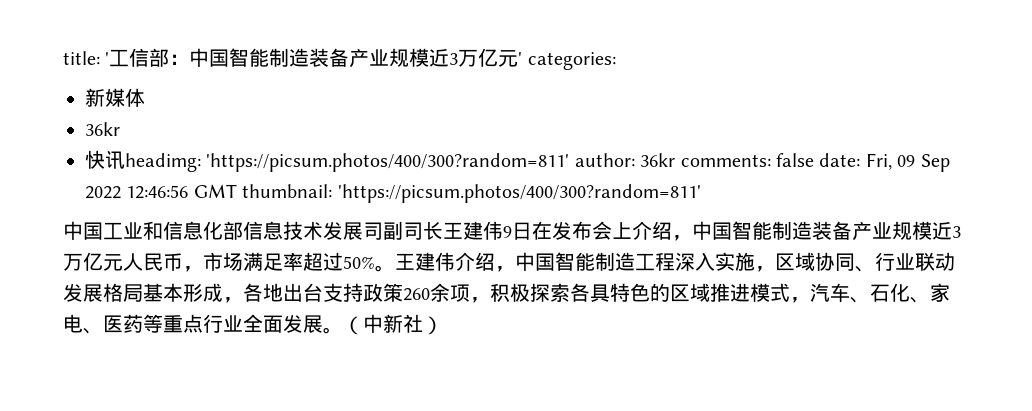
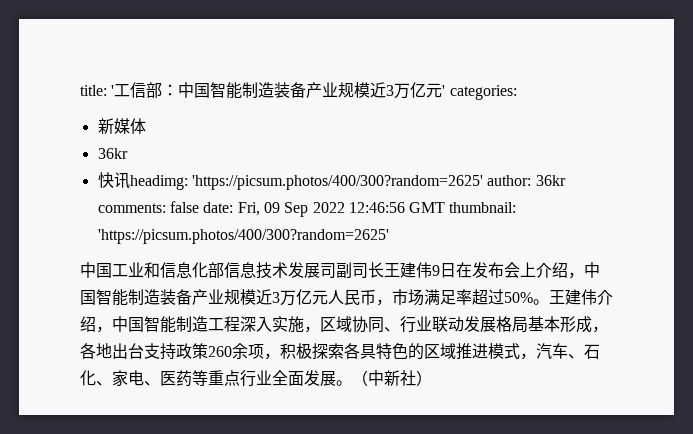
[206,153,570,172] 'https://picsum.photos/400/300?random=811' -> [191,175,483,190] 'https://picsum.photos/400/300?random=2625'
[337,184,701,203] 'https://picsum.photos/400/300?random=811' -> [97,229,389,244] 'https://picsum.photos/400/300?random=2625'

